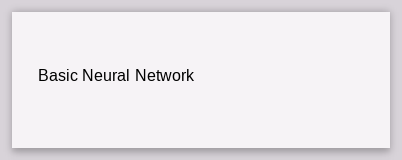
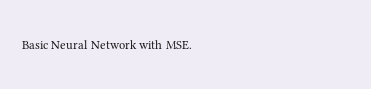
(195, 75) none -> [139,40,192,50] with MSE.

